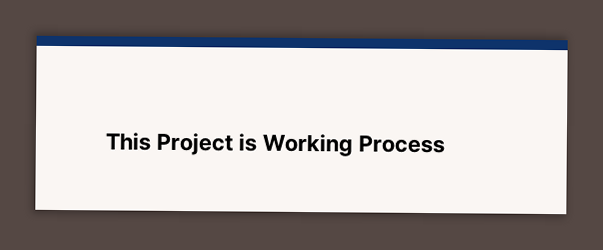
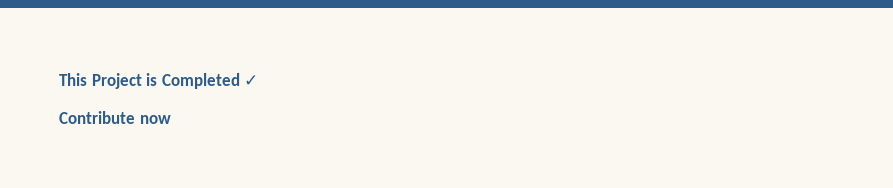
[262,133,446,157] Working Process -> [161,73,259,89] [59,111,171,124] Completed ✓ // Contribute now

